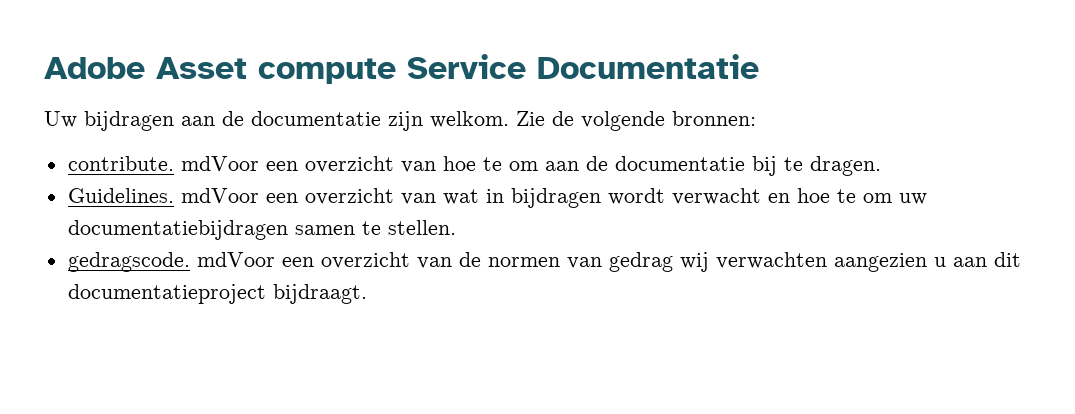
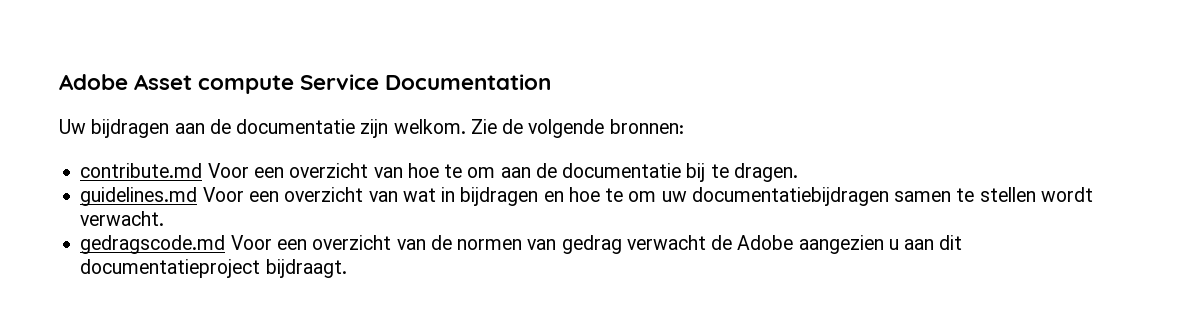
[537,54,759,79] Documentatie -> [385,74,552,90] Documentation
[67,156,259,171] contribute. mdVoor -> [80,163,249,178] contribute.md Voor
[67,188,259,203] Guidelines. mdVoor -> [80,187,244,206] guidelines.md Voor
[607,188,761,205] wordt verwacht -> (539, 196) none
[387,220,456,235] [67,252,275,272] stellen. // gedragscode. mdVoor -> [979,187,1093,202] [80,211,165,226] [80,235,272,254] stellen wordt verwacht. // gedragscode.md Voor
[679,252,827,272] wij verwachten -> [626,235,794,250] verwacht de Adobe

